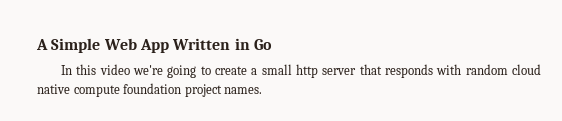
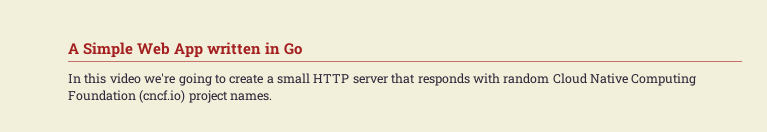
[172,38,231,50] Written -> [207,42,262,55] written
[295,64,318,78] http -> [313,74,350,83] HTTP
[512,64,541,75] [37,83,182,97] cloud native compute foundation -> [552,73,697,86] [68,90,186,103] Cloud Native Computing Foundation (cncf.io)

